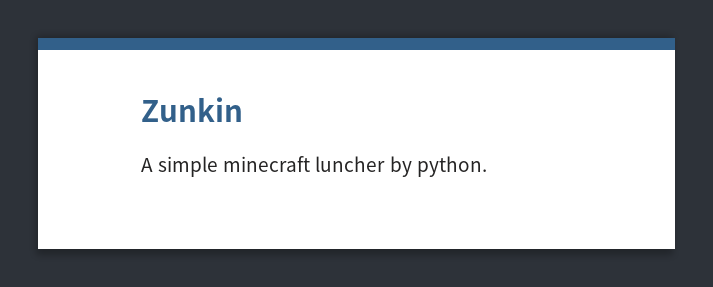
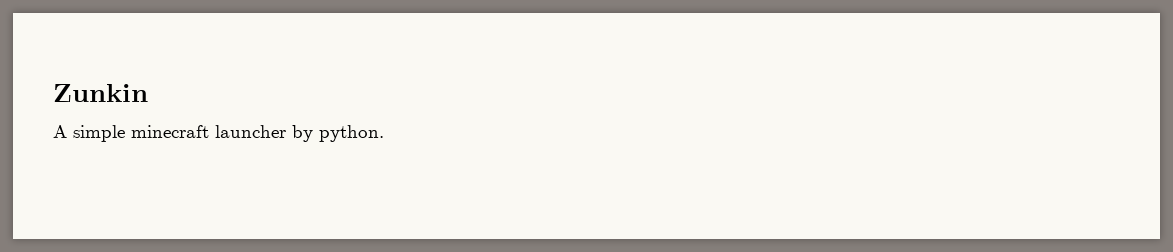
[315,156,386,172] luncher -> [215,125,286,138] launcher

